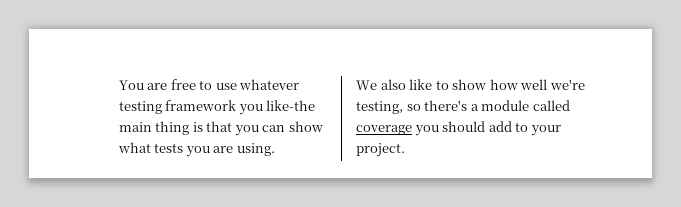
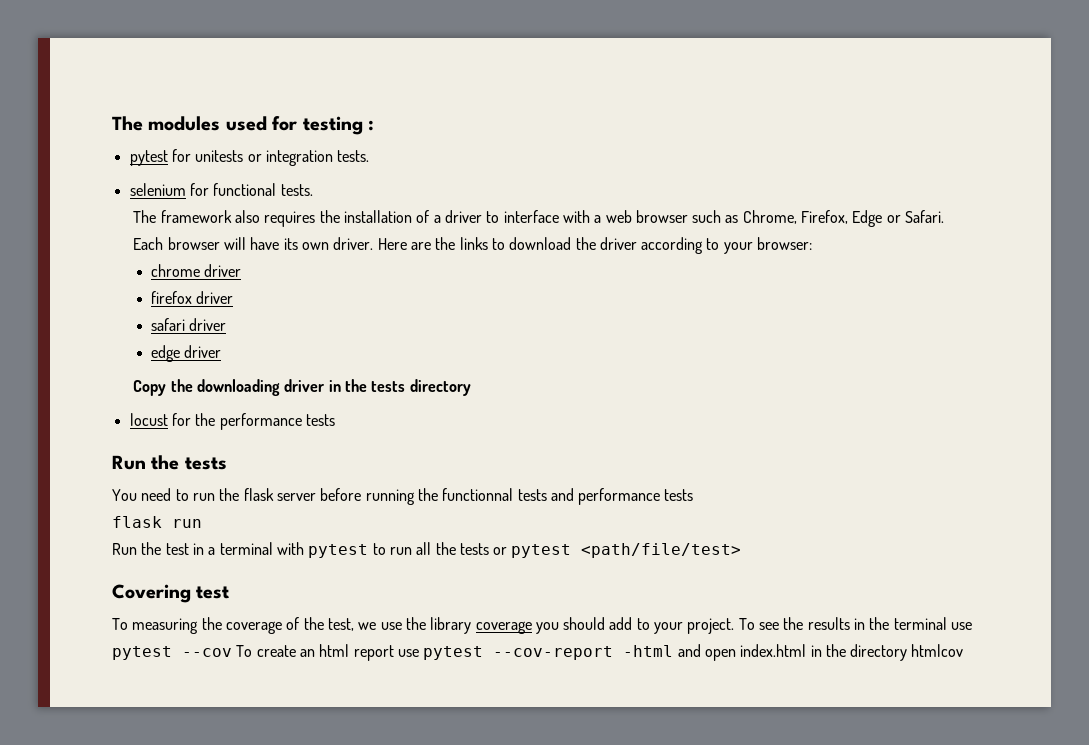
[118,79,300,90] [118,100,316,115] [118,121,323,136] [117,142,275,157] [356,79,585,90] [356,100,570,114] You are free to use whatever testing framework you like-the main thing is that you can show what tests you are using. // We also like to show how well we're testing, so there's a module called -> [112,116,374,135] [129,149,370,166] [129,183,313,196] [133,210,945,227] [133,237,813,254] [150,264,242,277] [150,291,234,304] [150,318,227,331] [150,345,222,362] [133,379,471,396] [129,413,335,430] [112,455,227,470] [112,488,694,505] [112,516,202,528] [112,542,742,558] [112,584,230,603] [112,617,472,634] The modules used for testing : // pytest for unitests or integration tests. // selenium for functional tests. // The framework also requires the installation of a driver to interface with a web browser such as Chrome, Firefox, Edge or Safari. Each browser will have its own driver. Here are the links to download the driver according to your browser: // chrome driver // firefox driver // safari driver // edge driver // Copy the downloading driver in the tests directory // locust for the performance tests // Run the tests // You need to run the flask server before running the functionnal tests and performance tests // flask run // Run the test in a terminal with pytest to run all the tests or pytest <path/file/test> // Covering test // To measuring the coverage of the test, we use the library
(405, 150) none -> [738,617,972,630] [112,644,964,661] To see the results in the terminal use pytest --cov To create an html report use pytest --cov-report -html and open index.html in the directory htmlcov

